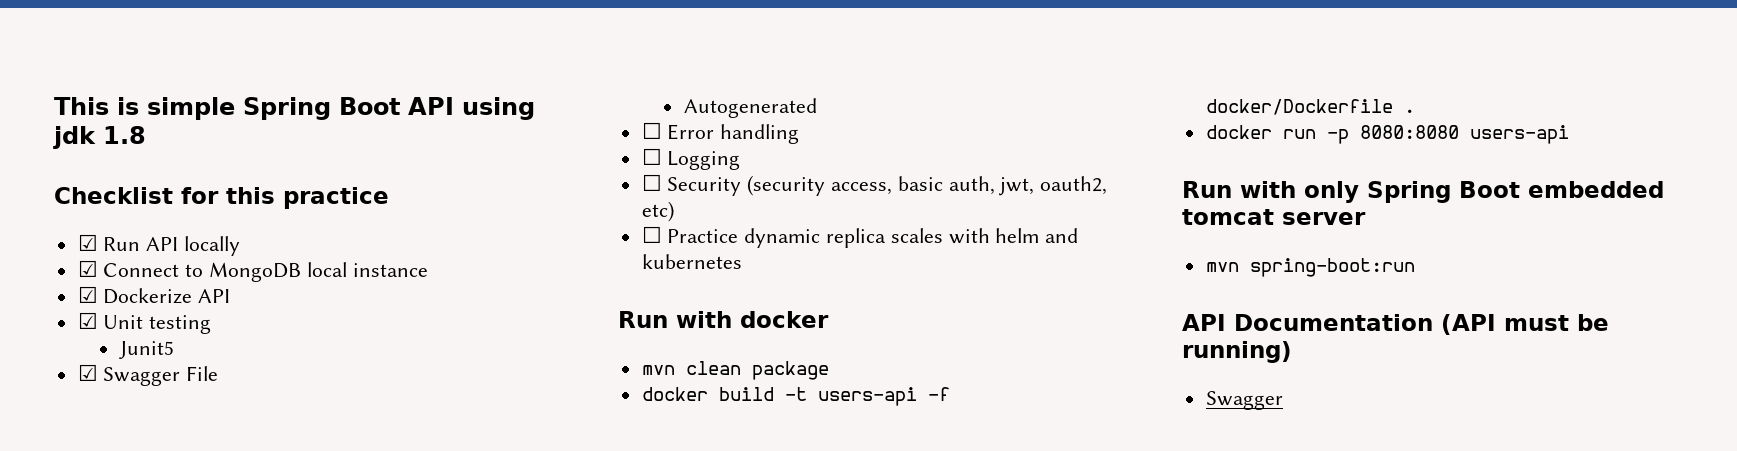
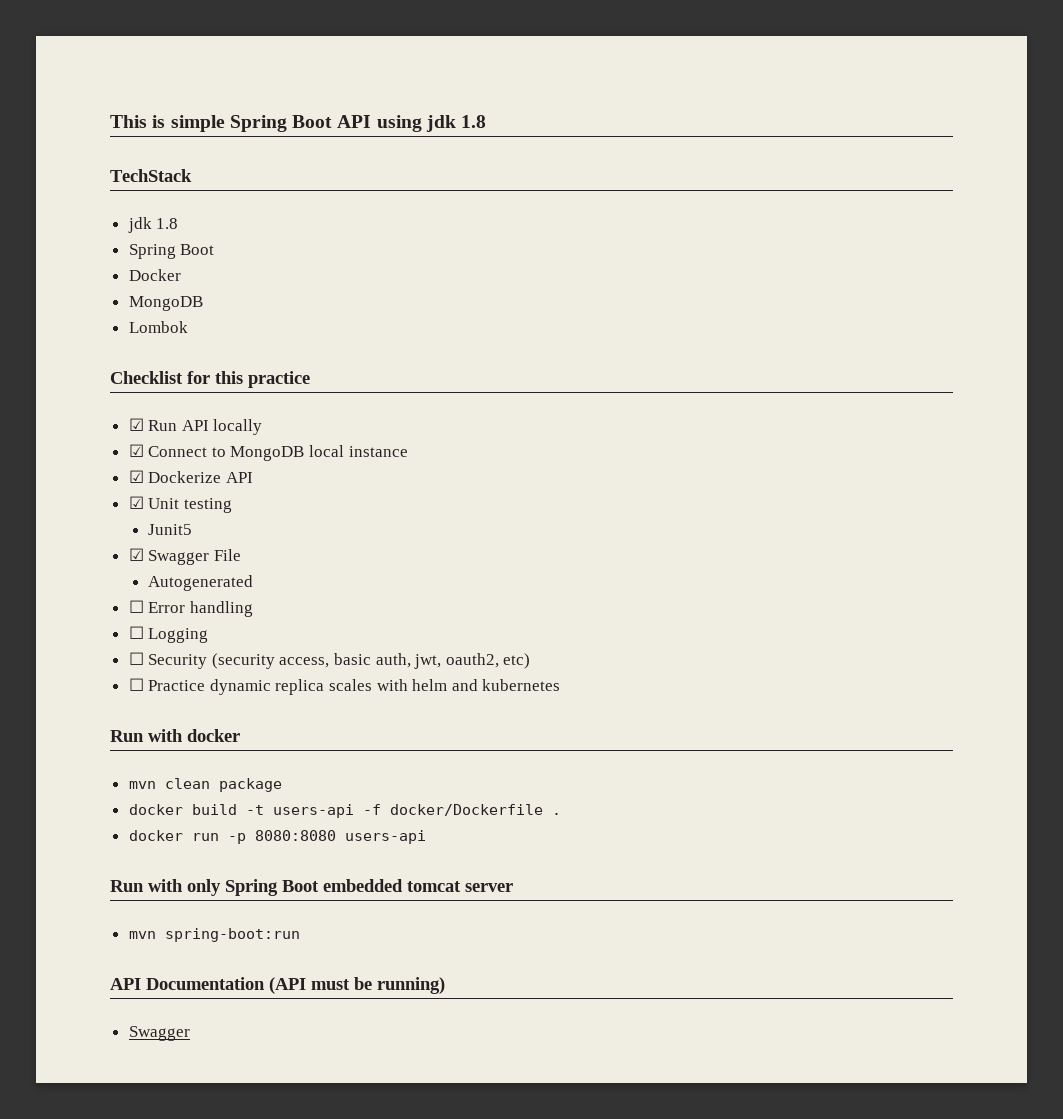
(146, 135) none -> [110,169,192,182] [127,217,179,233] [128,244,215,259] [128,269,181,281] [128,296,203,311] [128,321,188,333] // TechStack // jdk 1.8 // Spring Boot // Docker // MongoDB // Lombok

